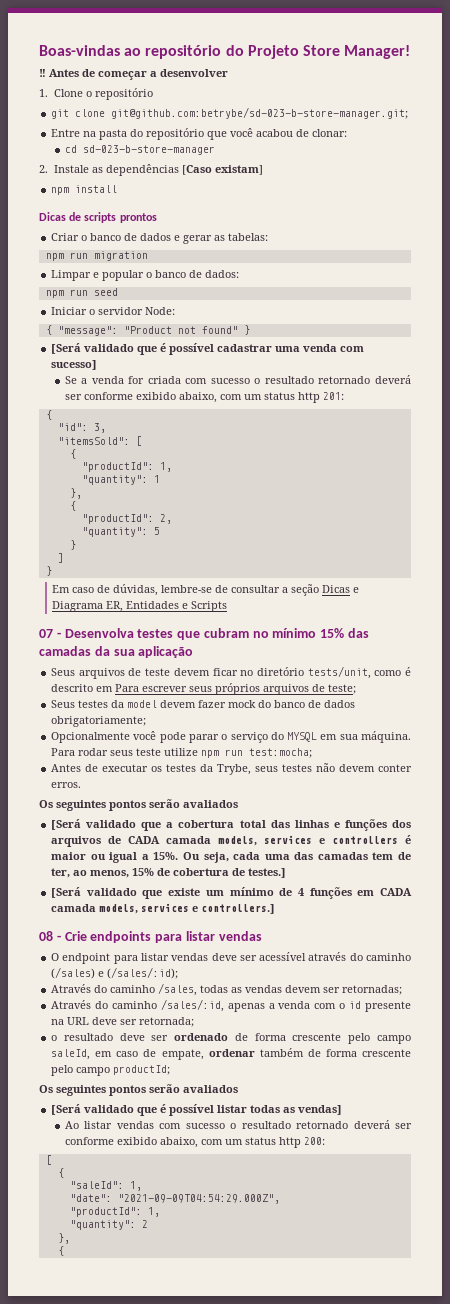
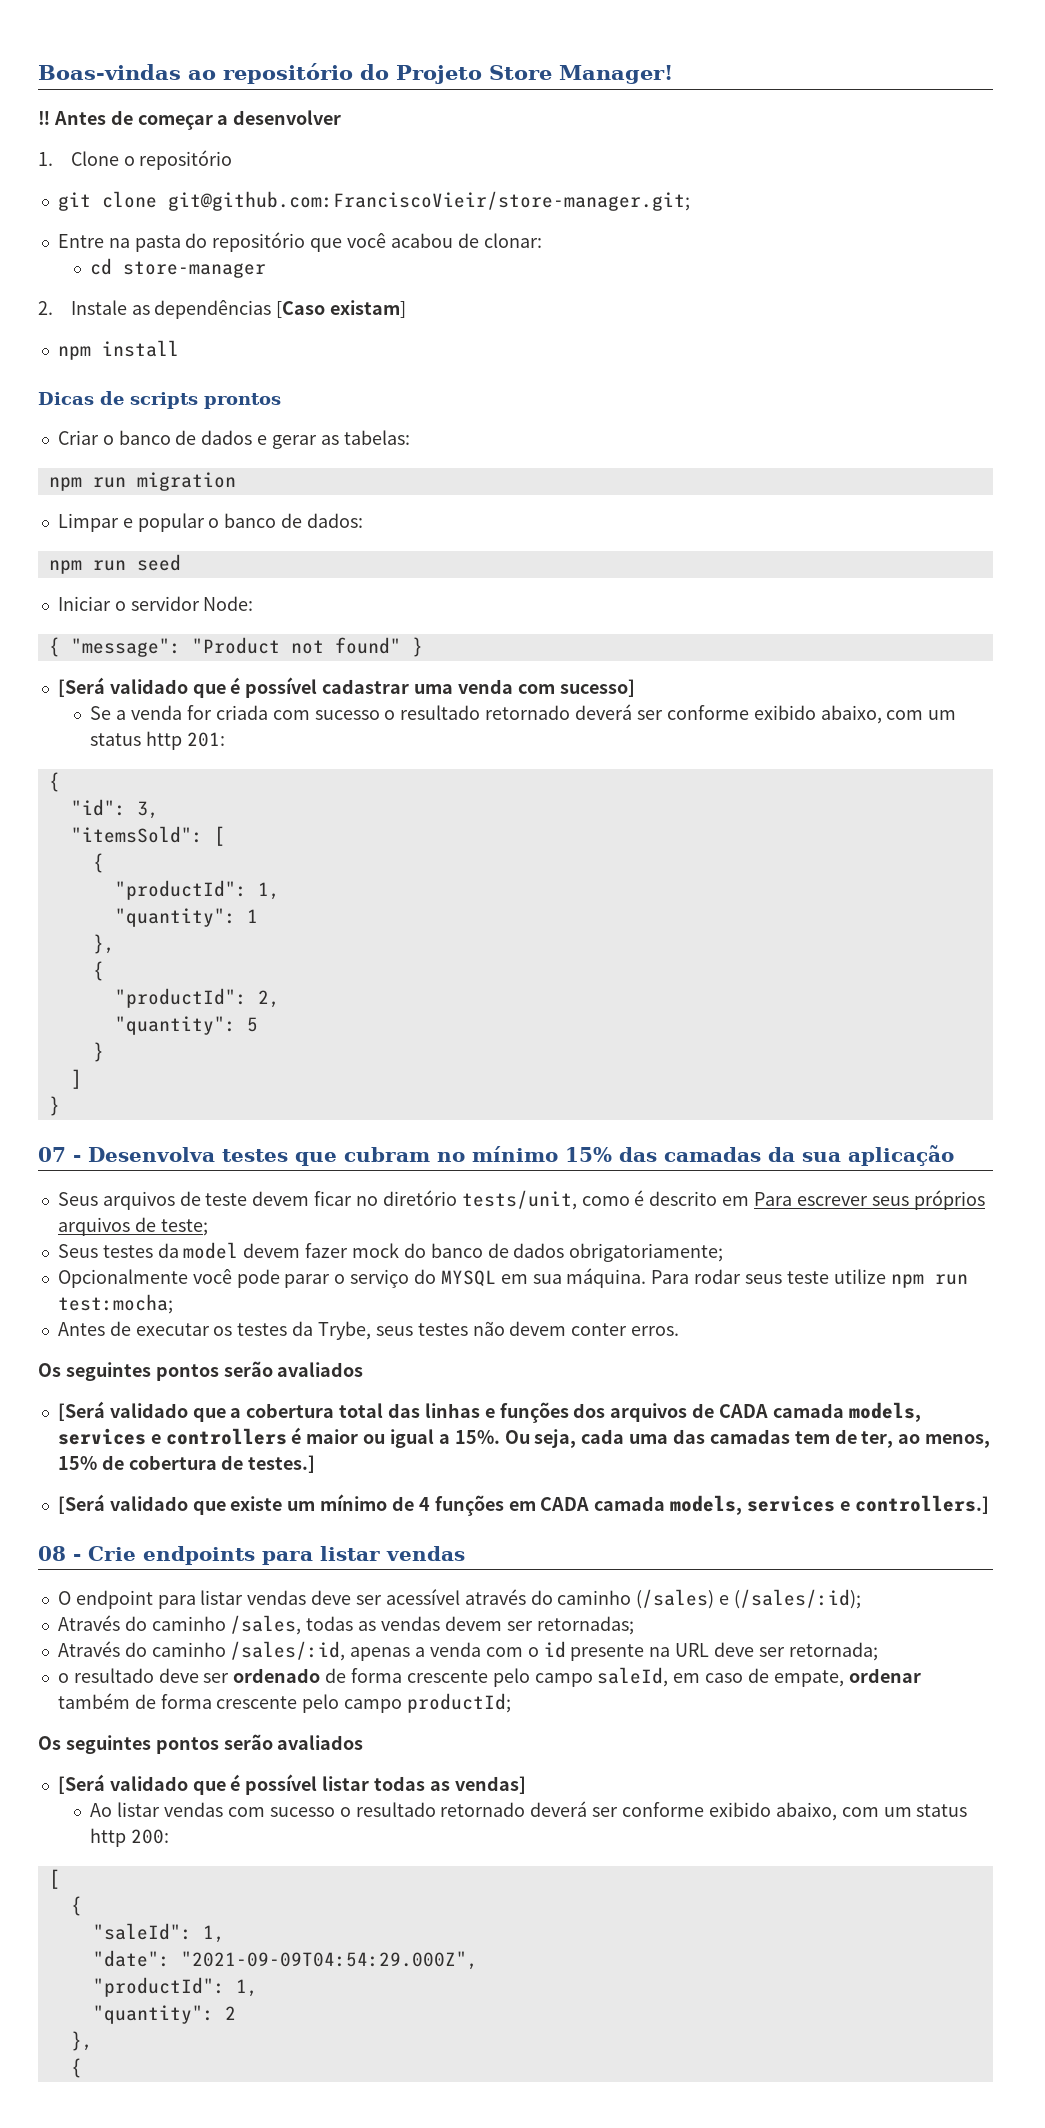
[111,107,409,119] git@github.com:betrybe/sd-023-b-store-manager.git; -> [167,191,690,211] git@github.com:FranciscoVieir/store-manager.git;
[82,145,215,155] sd-023-b-store-manager -> [123,261,267,278] store-manager
[52,584,360,596] [52,601,228,612] // Em caso de dúvidas, lembre-se de consultar a seção Dicas e Diagrama ER, Entidades e Scripts -> (60, 1106) none

